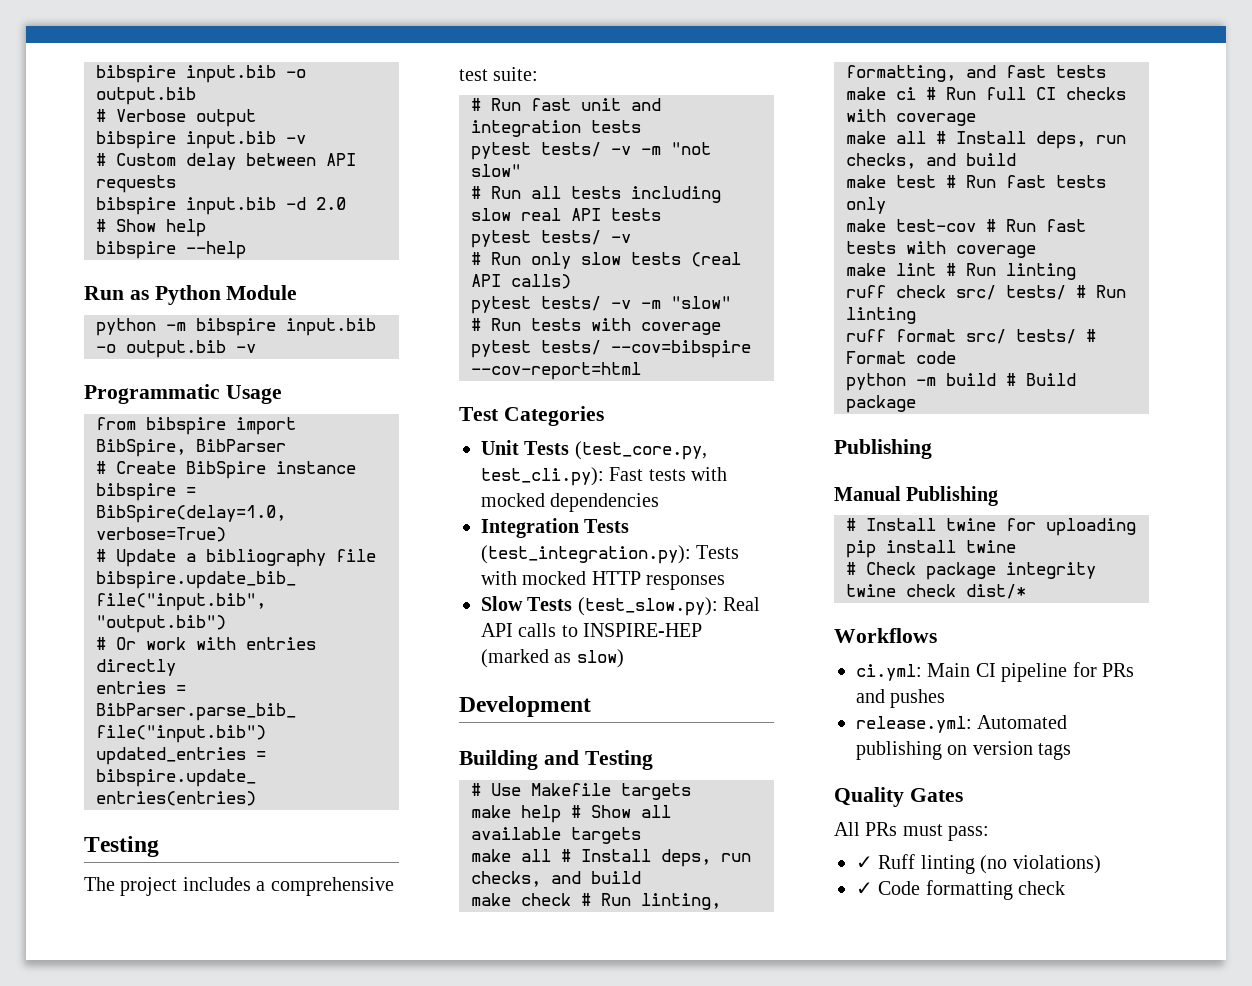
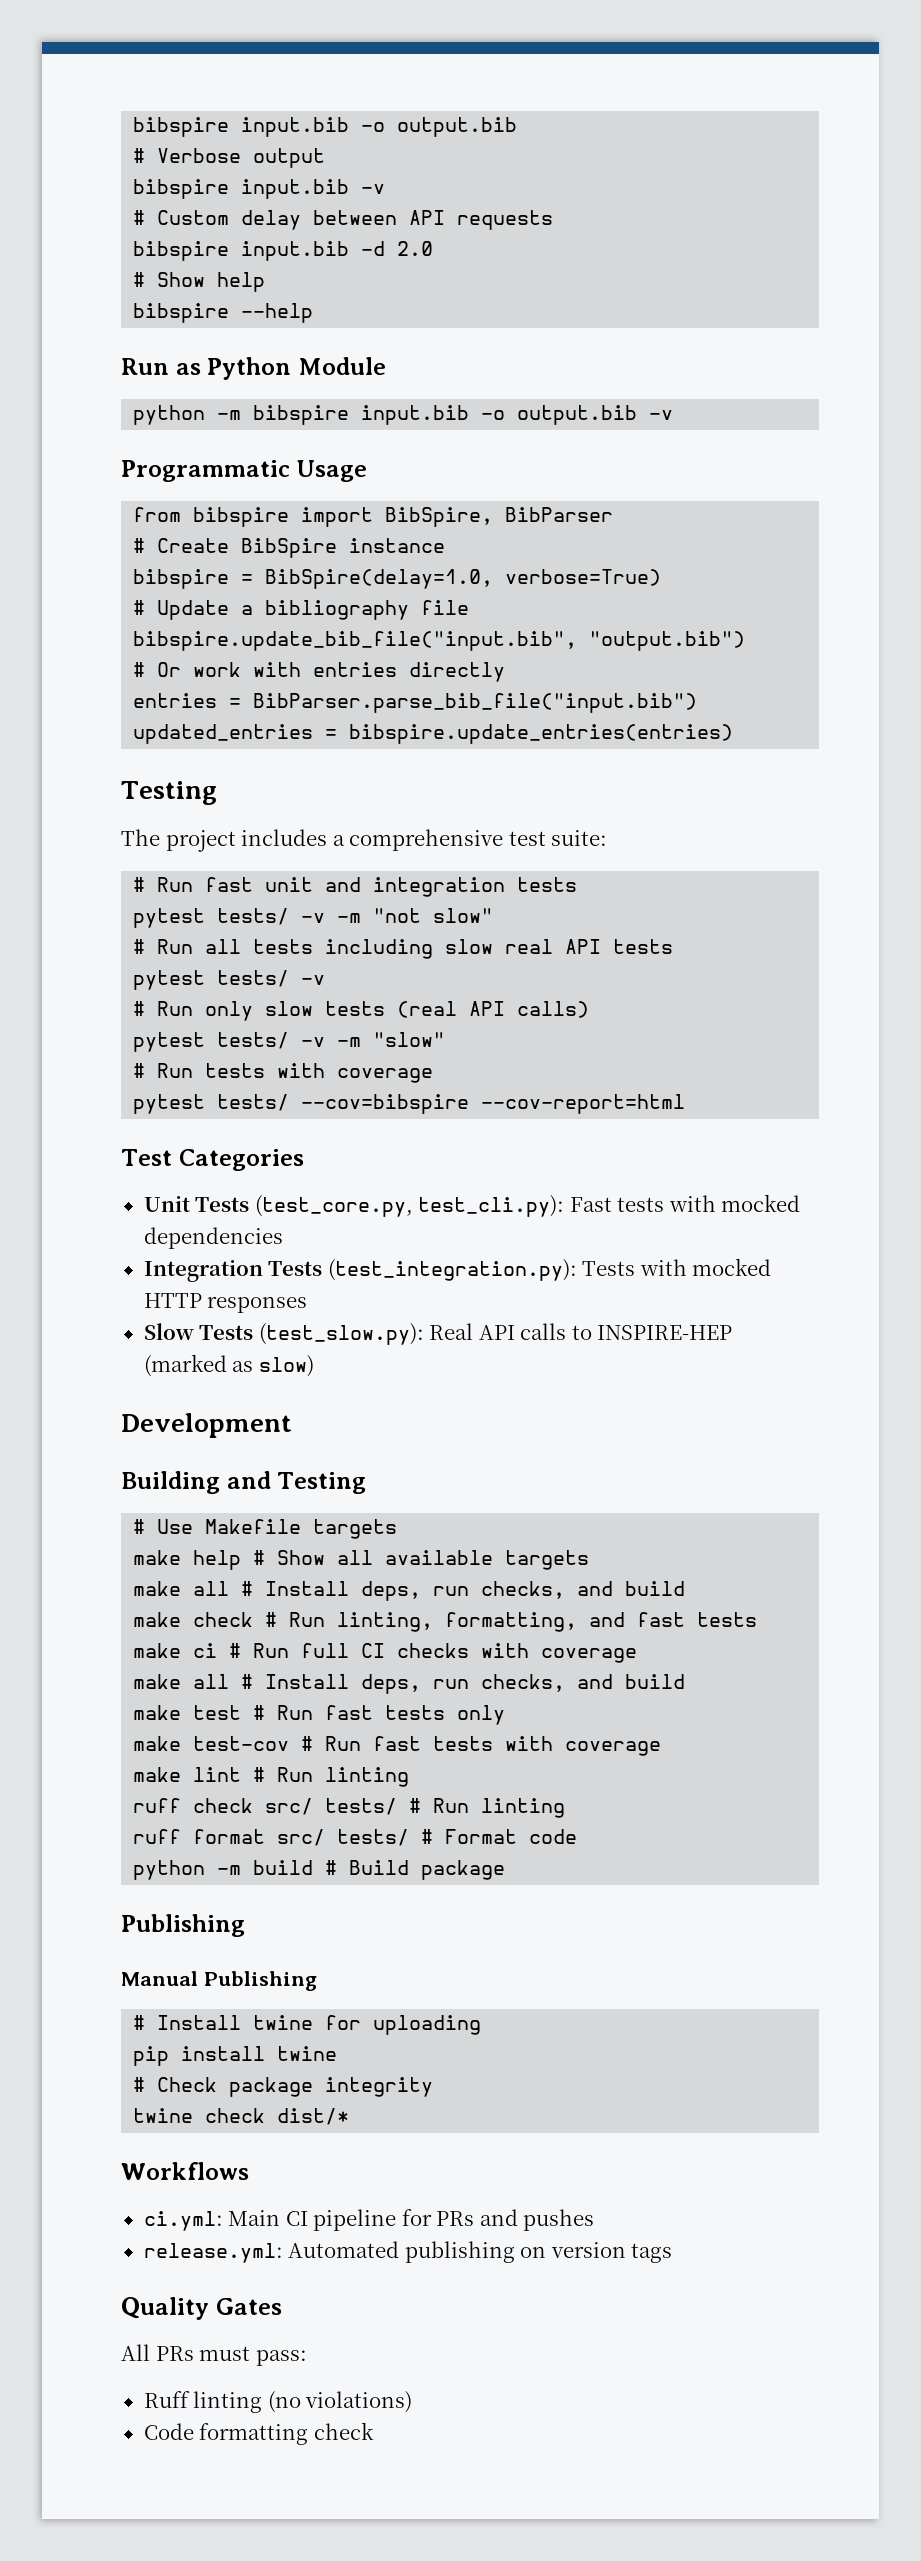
[856,856,873,869] ✓ -> (307, 2358) none
[856,882,873,895] ✓ -> (413, 2402) none

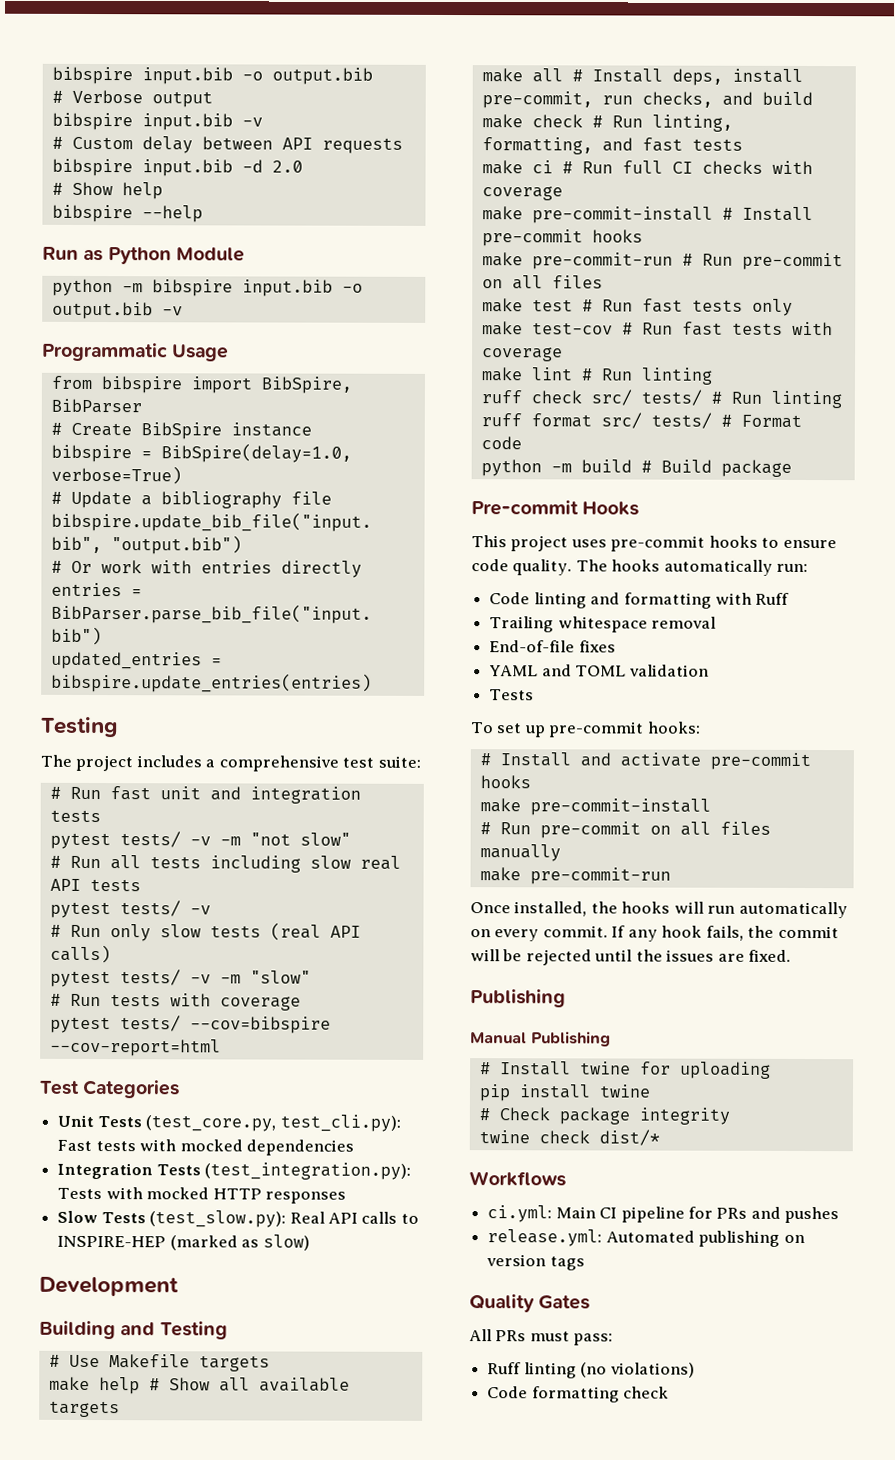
(422, 1591) none -> [731,68,803,83] [481,91,593,109] install pre-commit,
[193,1674,686,1694] all # Install deps, run checks, and build -> [531,206,813,224] [481,229,643,247] [481,252,843,271] [481,275,603,290] pre-commit-install # Install pre-commit hooks // make pre-commit-run # Run pre-commit on all files
(506, 1870) none -> [471,500,640,516] [471,535,837,552] [471,559,809,576] [489,592,790,609] [489,616,717,633] [489,640,616,653] [489,664,709,677] [489,689,535,701] [470,721,701,738] [479,752,811,771] [479,775,531,789] [479,798,711,816] [479,821,771,839] [479,844,561,862] [479,867,671,885] [470,901,848,919] [470,925,839,942] [470,949,792,966] // Pre-commit Hooks // This project uses pre-commit hooks to ensure code quality. The hooks automatically run: // Code linting and formatting with Ruff // Trailing whitespace removal // End-of-file fixes // YAML and TOML validation // Tests // To set up pre-commit hooks: // # Install and activate pre-commit hooks // make pre-commit-install // # Run pre-commit on all files manually // make pre-commit-run // Once installed, the hooks will run automatically on every commit. If any hook fails, the commit will be rejected until the issues are fixed.

